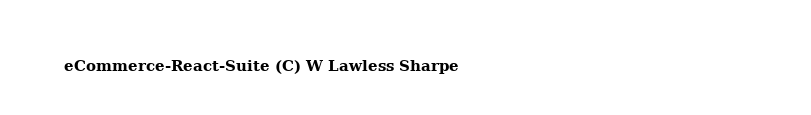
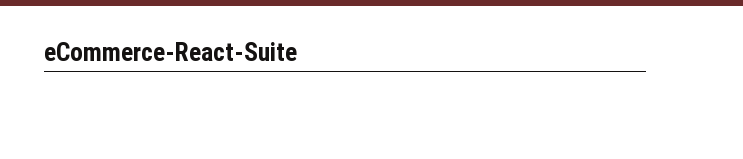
[275,60,459,74] (C) W Lawless Sharpe -> (297, 51) none

